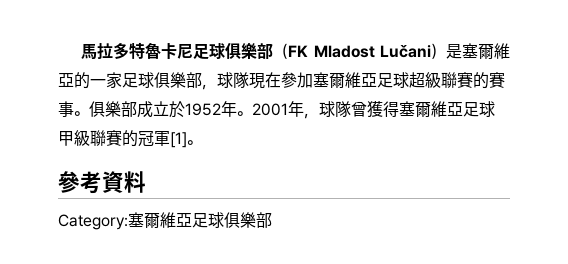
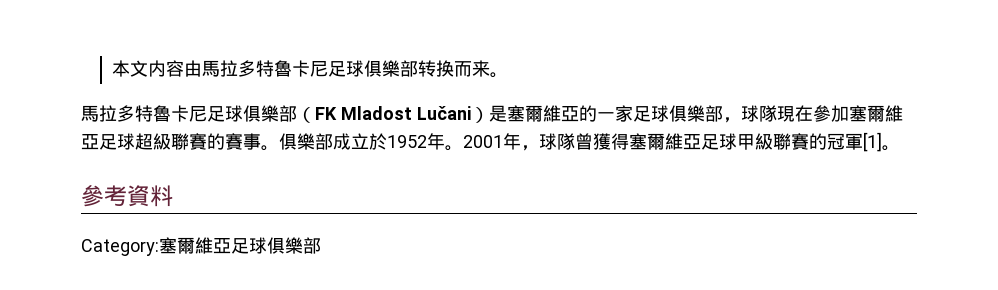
(81, 52) none -> [112,60,509,78] 本文内容由馬拉多特魯卡尼足球俱樂部转换而来。 //

